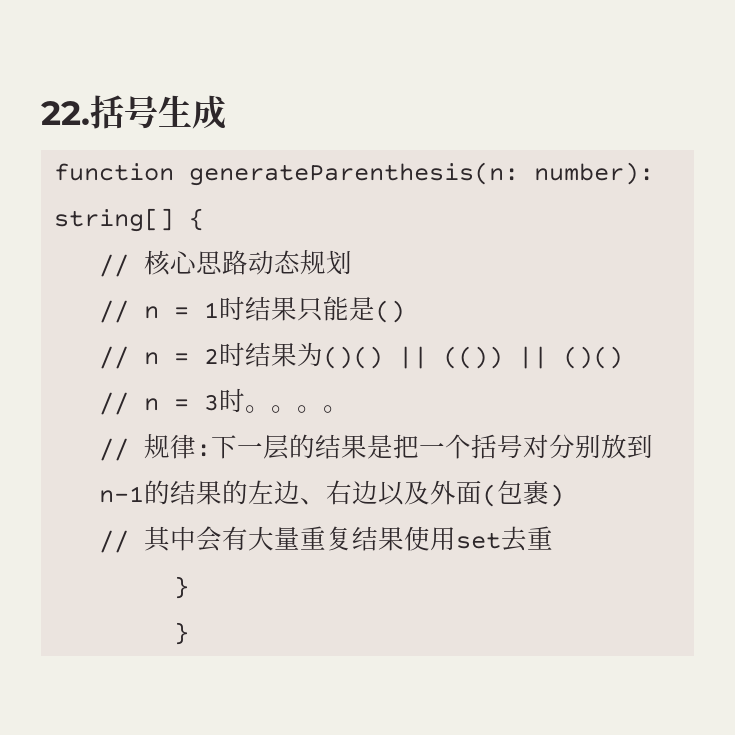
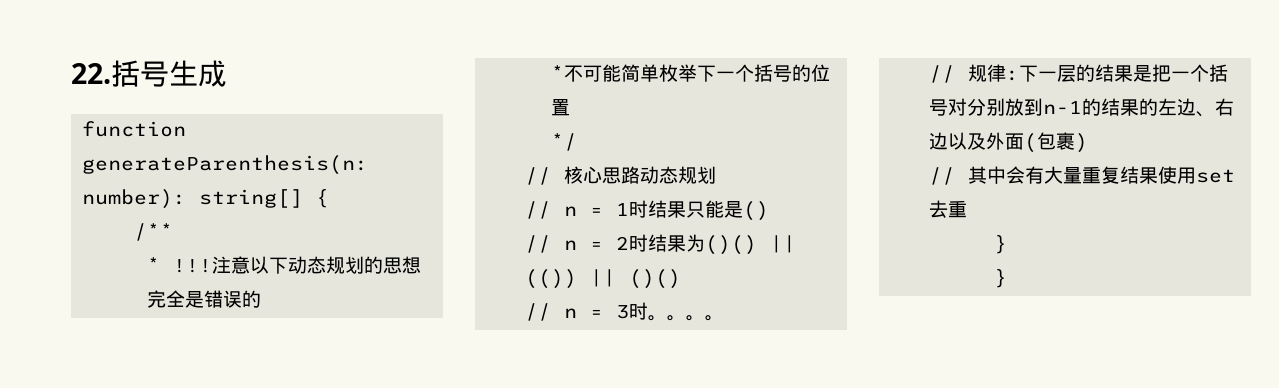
(204, 219) none -> [133,223,173,241] [146,256,421,274] [146,290,261,308] [550,64,830,82] [550,99,570,116] [550,133,577,151] // /** // * !!!注意以下动态规划的思想完全是错误的 // *不可能简单枚举下一个括号的位置 // */

